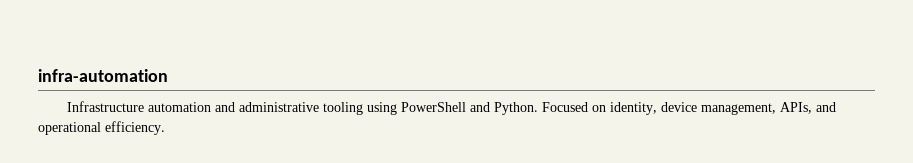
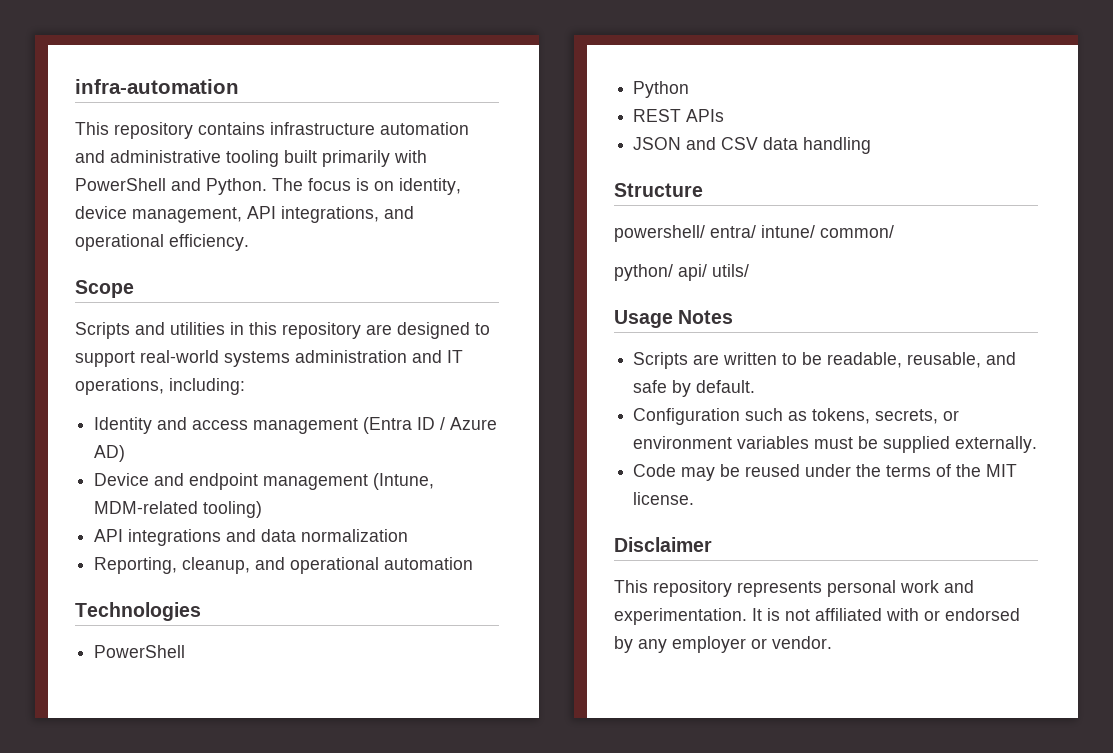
[66,101,588,115] Infrastructure automation and administrative tooling using PowerShell and Python. Focused -> [75,122,469,139] [75,150,427,167] [75,178,369,195] This repository contains infrastructure automation and administrative tooling built primarily with PowerShell and Python. The focus is
[779,102,812,114] APIs, -> [247,206,379,223] API integrations,
(165, 128) none -> [75,280,134,298] [75,322,490,339] [75,350,463,367] [75,378,245,395] [94,417,498,434] [94,445,126,462] [94,473,435,490] [94,501,263,518] [94,529,409,546] [94,557,474,574] [75,602,201,621] [94,645,186,658] [633,81,690,98] [633,109,725,122] [633,137,872,154] [614,183,703,197] [614,225,894,242] [614,264,749,281] [614,310,734,328] [633,352,1017,369] [633,380,756,397] [633,408,960,425] [633,436,1038,453] [633,464,1018,481] [633,492,695,505] [614,537,712,552] [614,580,974,597] [614,608,1020,625] [614,636,832,653] // Scope // Scripts and utilities in this repository are designed to support real-world systems administration and IT operations, including: // Identity and access management (Entra ID / Azure AD) // Device and endpoint management (Intune, MDM-related tooling) // API integrations and data normalization // Reporting, cleanup, and operational automation // Technologies // PowerShell // Python // REST APIs // JSON and CSV data handling // Structure // powershell/ entra/ intune/ common/ // python/ api/ utils/ // Usage Notes // Scripts are written to be readable, reusable, and safe by default. // Configuration such as tokens, secrets, or environment variables must be supplied externally. // Code may be reused under the terms of the MIT license. // Disclaimer // This repository represents personal work and experimentation. It is not affiliated with or endorsed by any employer or vendor.

